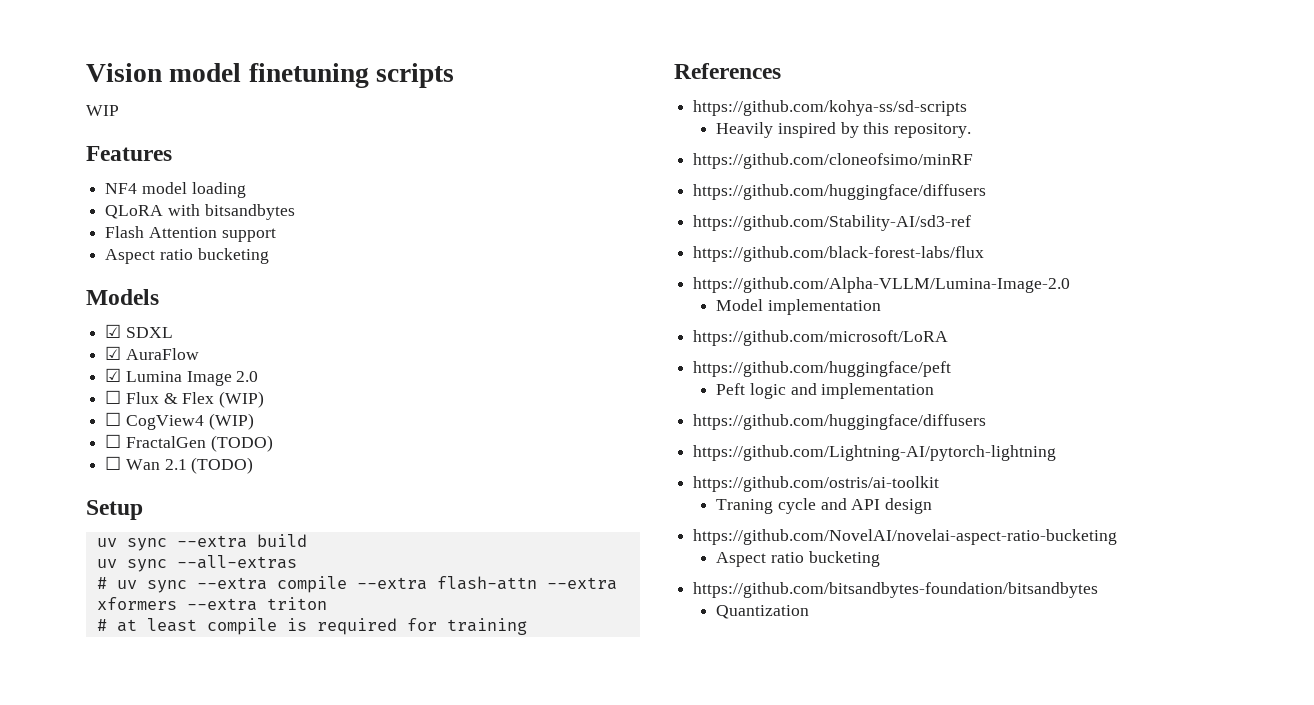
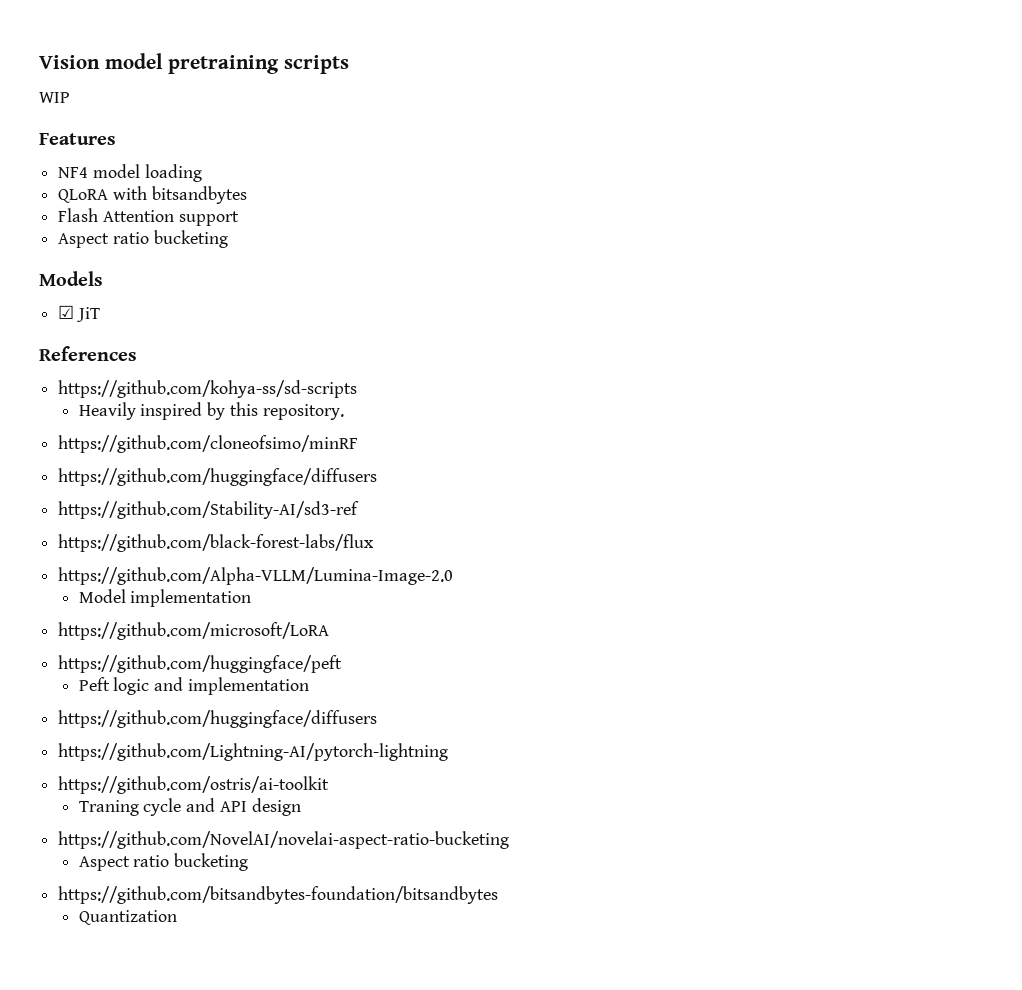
[248,63,369,88] finetuning -> [168,55,280,74] pretraining
[125,327,173,338] [105,346,199,360] [105,368,259,386] [105,390,265,408] [105,412,254,430] [105,434,273,452] [105,456,254,474] [86,500,143,520] [96,534,307,551] [96,555,297,572] [96,576,617,593] [96,597,327,611] [96,618,527,635] SDXL // ☑ AuraFlow // ☑ Lumina Image 2.0 // ☐ Flux & Flex (WIP) // ☐ CogView4 (WIP) // ☐ FractalGen (TODO) // ☐ Wan 2.1 (TODO) // Setup // uv sync --extra build // uv sync --all-extras // # uv sync --extra compile --extra flash-attn --extra xformers --extra triton // # at least compile is required for training -> [76,307,100,322] JiT

